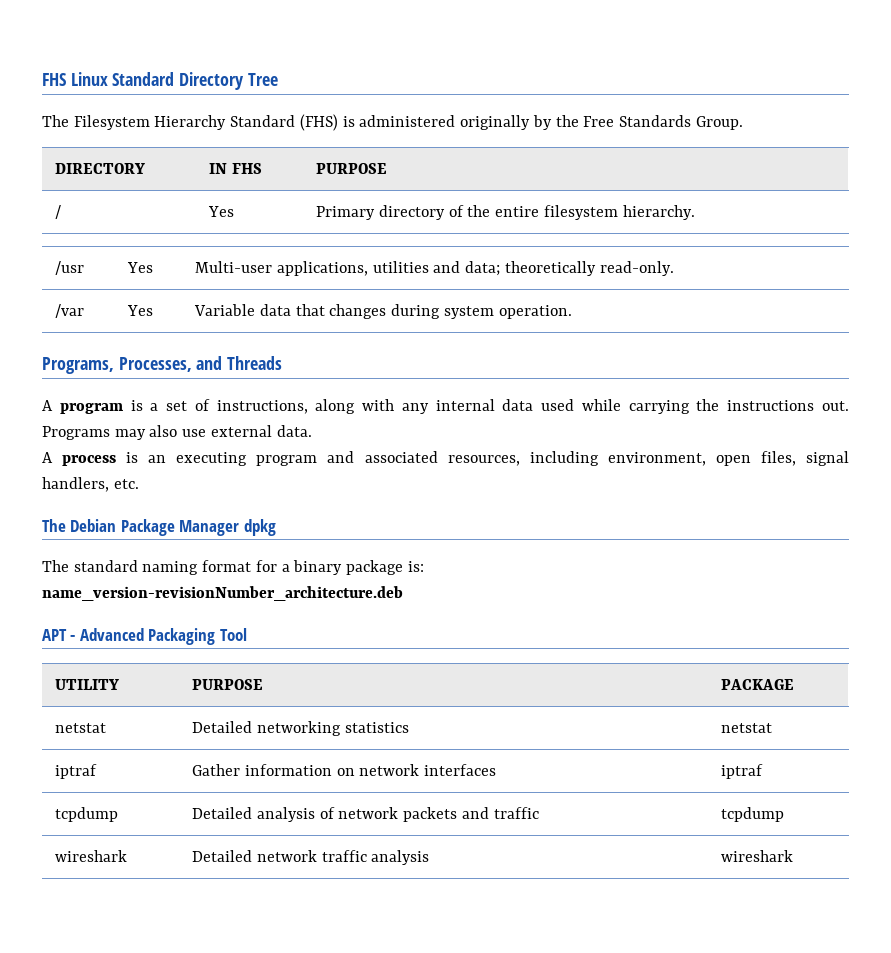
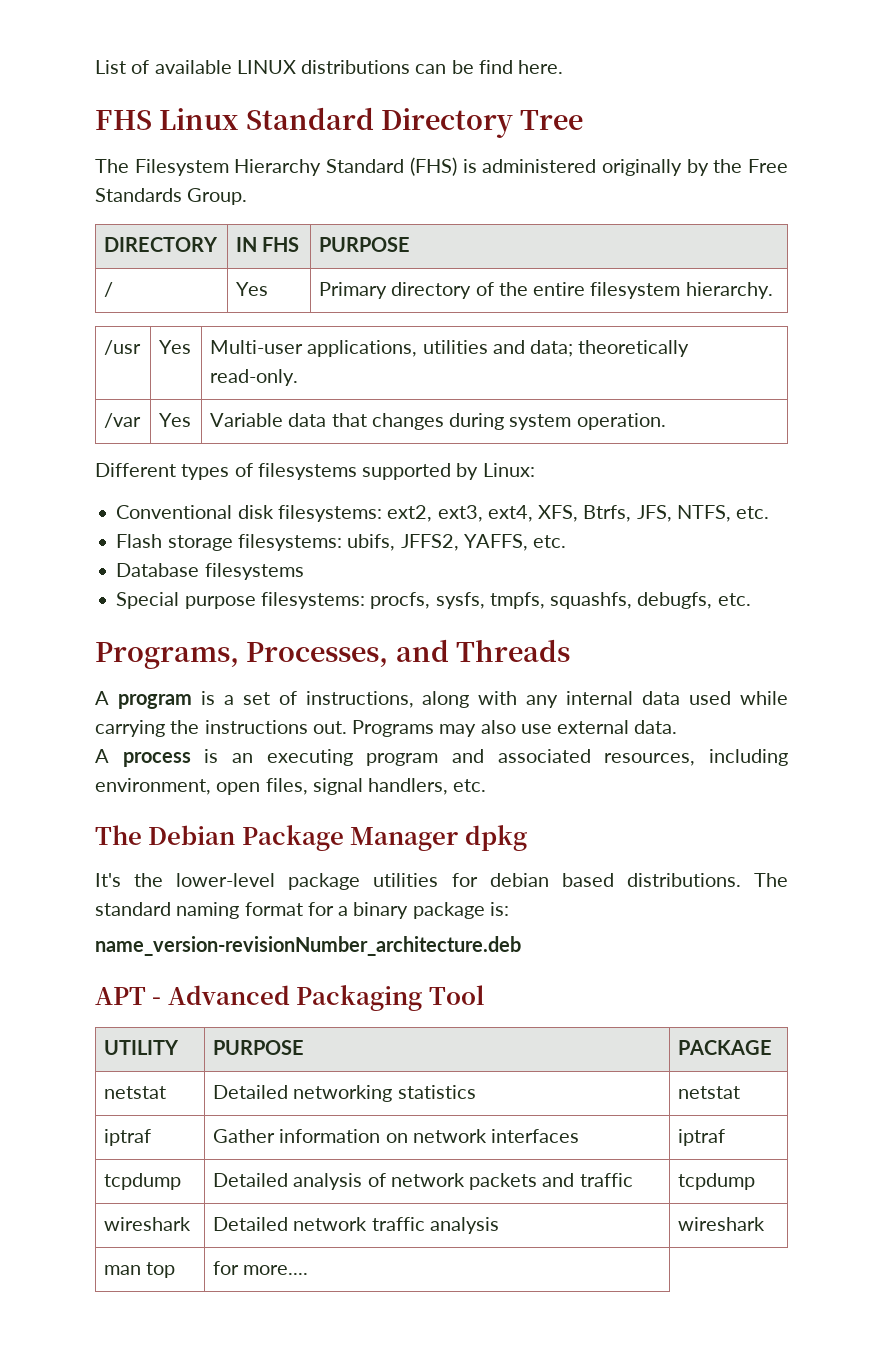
(42, 79) none -> [95,60,564,74] List of available LINUX distributions can be find here. //
(572, 312) none -> [95,463,535,480] [116,505,770,522] [116,534,567,551] [116,563,304,580] [116,592,751,609] // Different types of filesystems supported by Linux: // Conventional disk filesystems: ext2, ext3, ext4, XFS, Btrfs, JFS, NTFS, etc. // Flash storage filesystems: ubifs, JFFS2, YAFFS, etc. // Database filesystems // Special purpose filesystems: procfs, sysfs, tmpfs, squashfs, debugfs, etc.
(276, 527) none -> [95,873,741,890] It's the lower-level package utilities for debian based distributions.
(794, 856) none -> [104,1262,176,1278] [213,1261,309,1275] // man top | for more....

